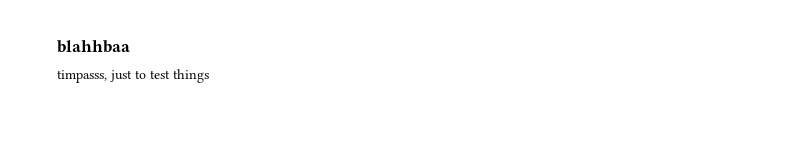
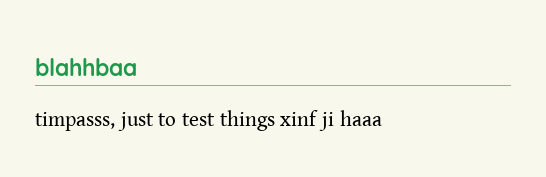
(209, 76) none -> [280,110,382,131] xinf ji haaa

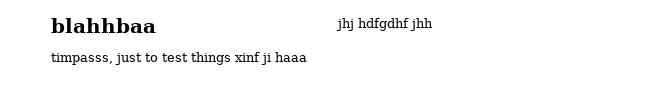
(382, 118) none -> [336,18,433,31] jhj hdfgdhf jhh

